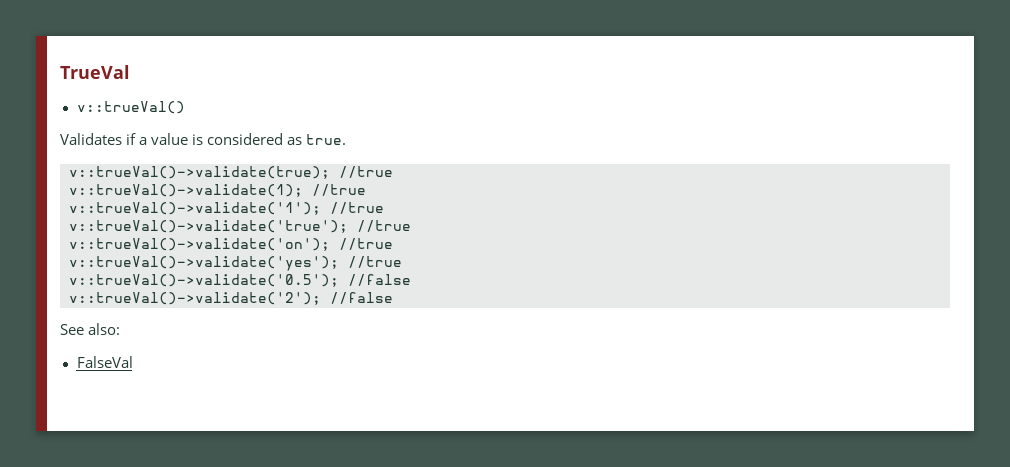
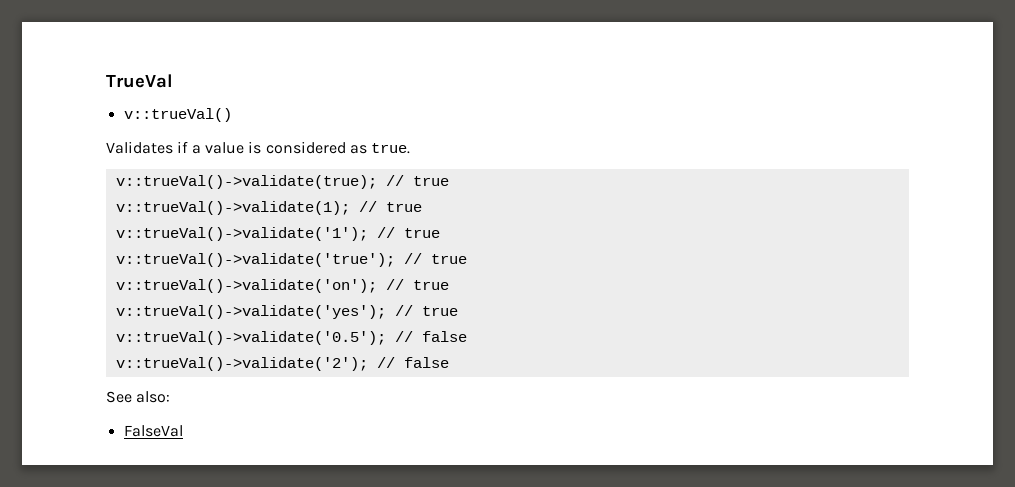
[339,166,393,178] //true -> [385,175,449,186] // true
[312,184,366,196] //true -> [358,201,422,212] // true
[330,202,384,214] //true -> [376,227,440,238] // true
[357,220,411,232] //true -> [403,253,467,264] // true
[339,238,393,250] //true -> [385,279,449,290] // true
[348,256,402,268] //true -> [394,305,458,316] // true
[348,274,411,286] //false -> [394,331,467,342] // false
[330,292,393,304] //false -> [376,357,449,368] // false

